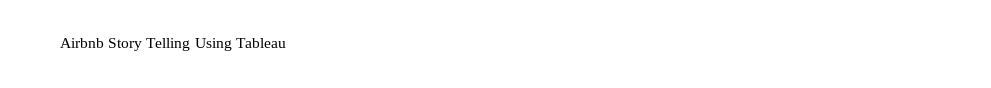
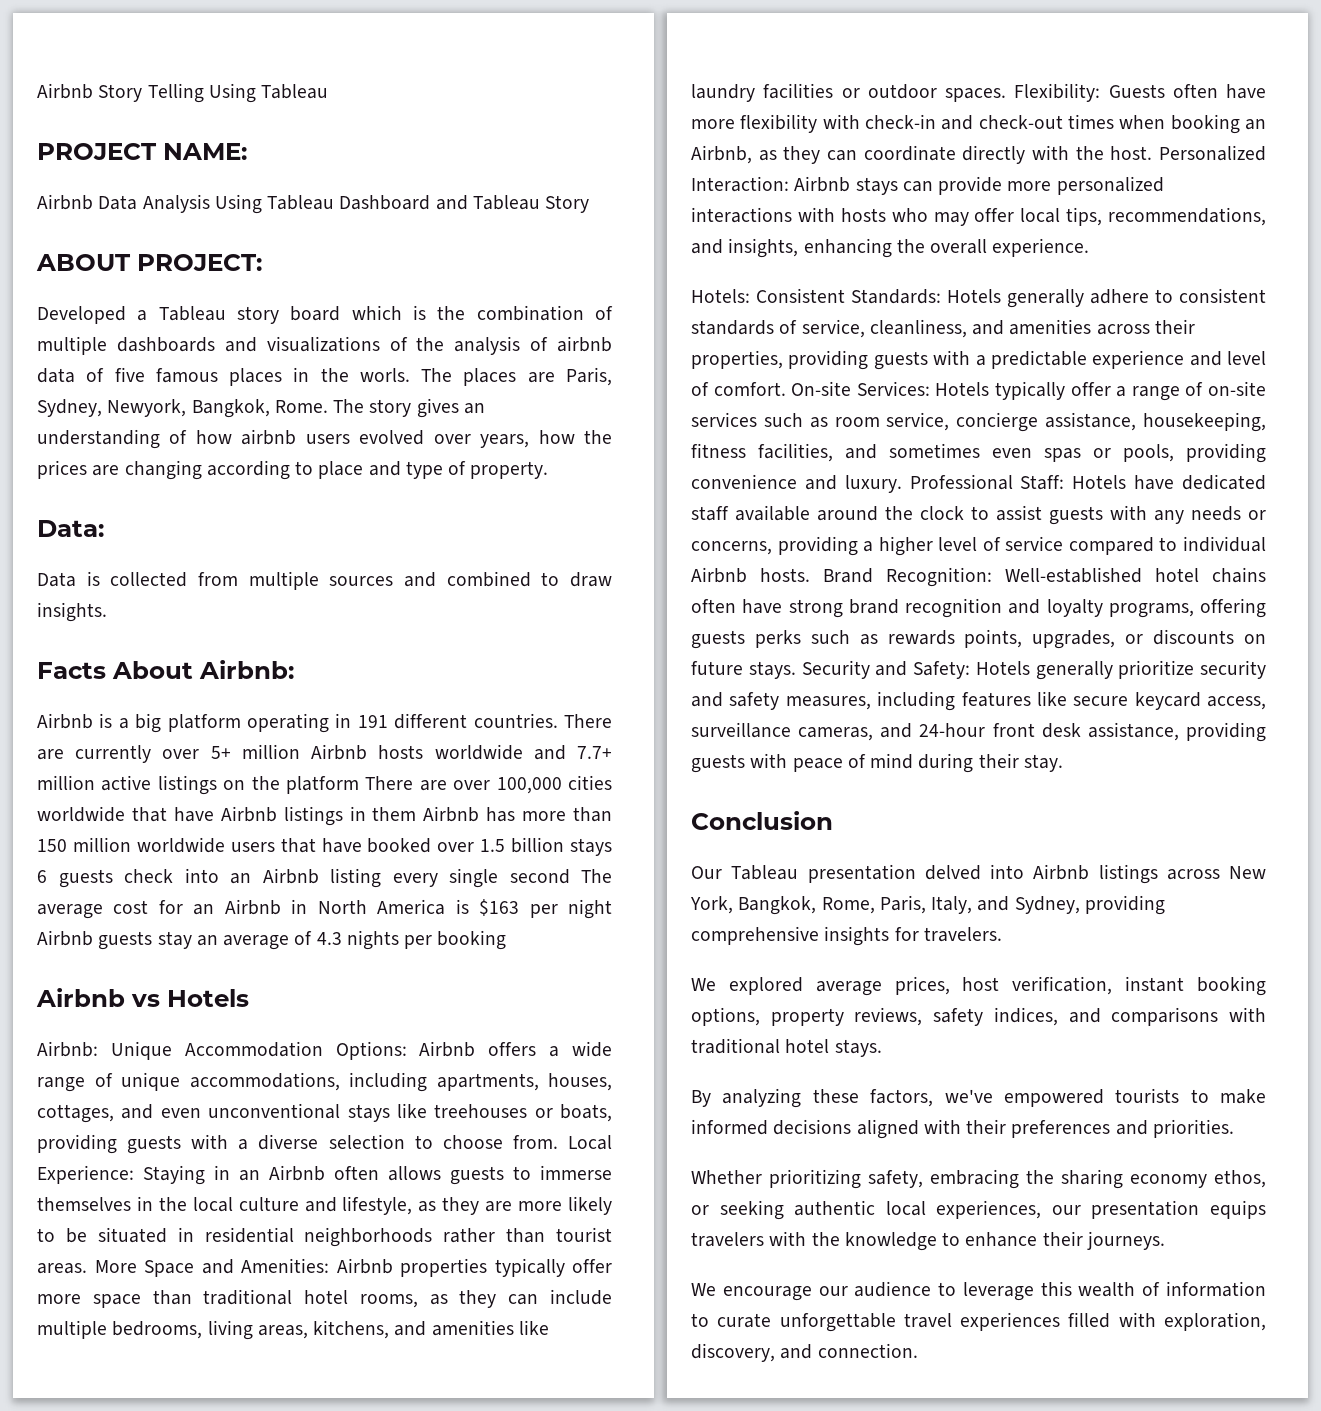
(286, 43) none -> [37,143,247,160] [37,194,590,214] [36,254,262,271] [37,305,613,324] [37,336,612,355] [37,367,612,386] [37,398,485,418] [37,429,613,449] [37,460,549,480] [37,520,104,537] [37,571,612,590] [37,602,107,622] [37,660,294,679] [37,713,612,733] [37,744,612,763] [37,775,612,795] [37,806,612,826] [37,837,612,856] [37,868,612,888] [37,899,612,919] [37,930,507,950] [36,988,249,1007] [37,1041,612,1060] [37,1072,612,1092] [37,1103,612,1123] [37,1134,612,1154] [37,1165,612,1185] [37,1196,613,1215] [37,1227,612,1247] [37,1258,612,1277] [37,1289,612,1308] [37,1320,549,1340] [691,83,1266,102] [691,114,1266,134] [691,145,1266,164] [691,176,1164,195] [691,207,1266,226] [691,238,1090,258] [691,288,1266,308] [691,319,1195,338] [691,350,1266,370] [691,381,1266,401] [691,412,1266,432] [691,443,1266,463] [691,474,1266,493] [691,505,1266,525] [691,536,1266,556] [691,567,1266,587] [691,598,1266,618] [691,629,1266,649] [691,660,1266,680] [691,691,1266,711] [691,722,1266,742] [691,753,1063,773] [691,811,833,830] [691,864,1266,884] [690,895,1165,915] [691,926,1002,946] [691,976,1266,996] [691,1007,1266,1026] [691,1038,882,1057] [691,1088,1266,1108] [691,1119,1234,1139] [691,1169,1266,1189] [691,1200,1266,1220] [691,1231,1165,1251] [691,1281,1266,1301] [691,1312,1266,1332] [691,1343,918,1362] // PROJECT NAME: // Airbnb Data Analysis Using Tableau Dashboard and Tableau Story // ABOUT PROJECT: // Developed a Tableau story board which is the combination of multiple dashboards and visualizations of the analysis of airbnb data of five famous places in the worls. The places are Paris, Sydney, Newyork, Bangkok, Rome. The story gives an understanding of how airbnb users evolved over years, how the prices are changing according to place and type of property. // Data: // Data is collected from multiple sources and combined to draw insights. // Facts About Airbnb: // Airbnb is a big platform operating in 191 different countries. There are currently over 5+ million Airbnb hosts worldwide and 7.7+ million active listings on the platform There are over 100,000 cities worldwide that have Airbnb listings in them Airbnb has more than 150 million worldwide users that have booked over 1.5 billion stays 6 guests check into an Airbnb listing every single second The average cost for an Airbnb in North America is $163 per night Airbnb guests stay an average of 4.3 nights per booking // Airbnb vs Hotels // Airbnb: Unique Accommodation Options: Airbnb offers a wide range of unique accommodations, including apartments, houses, cottages, and even unconventional stays like treehouses or boats, providing guests with a diverse selection to choose from. Local Experience: Staying in an Airbnb often allows guests to immerse themselves in the local culture and lifestyle, as they are more likely to be situated in residential neighborhoods rather than tourist areas. More Space and Amenities: Airbnb properties typically offer more space than traditional hotel rooms, as they can include multiple bedrooms, living areas, kitchens, and amenities like laundry facilities or outdoor spaces. Flexibility: Guests often have more flexibility with check-in and check-out times when booking an Airbnb, as they can coordinate directly with the host. Personalized Interaction: Airbnb stays can provide more personalized interactions with hosts who may offer local tips, recommendations, and insights, enhancing the overall experience. // Hotels: Consistent Standards: Hotels generally adhere to consistent standards of service, cleanliness, and amenities across their properties, providing guests with a predictable experience and level of comfort. On-site Services: Hotels typically offer a range of on-site services such as room service, concierge assistance, housekeeping, fitness facilities, and sometimes even spas or pools, providing convenience and luxury. Professional Staff: Hotels have dedicated staff available around the clock to assist guests with any needs or concerns, providing a higher level of service compared to individual Airbnb hosts. Brand Recognition: Well-established hotel chains often have strong brand recognition and loyalty programs, offering guests perks such as rewards points, upgrades, or discounts on future stays. Security and Safety: Hotels generally prioritize security and safety measures, including features like secure keycard access, surveillance cameras, and 24-hour front desk assistance, providing guests with peace of mind during their stay. // Conclusion // Our Tableau presentation delved into Airbnb listings across New York, Bangkok, Rome, Paris, Italy, and Sydney, providing comprehensive insights for travelers. // We explored average prices, host verification, instant booking options, property reviews, safety indices, and comparisons with traditional hotel stays. // By analyzing these factors, we've empowered tourists to make informed decisions aligned with their preferences and priorities. // Whether prioritizing safety, embracing the sharing economy ethos, or seeking authentic local experiences, our presentation equips travelers with the knowledge to enhance their journeys. // We encourage our audience to leverage this wealth of information to curate unforgettable travel experiences filled with exploration, discovery, and connection.

